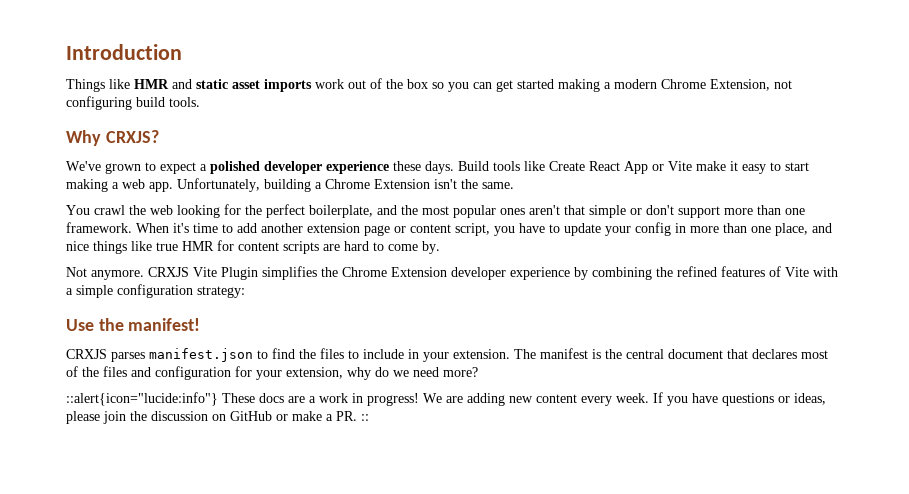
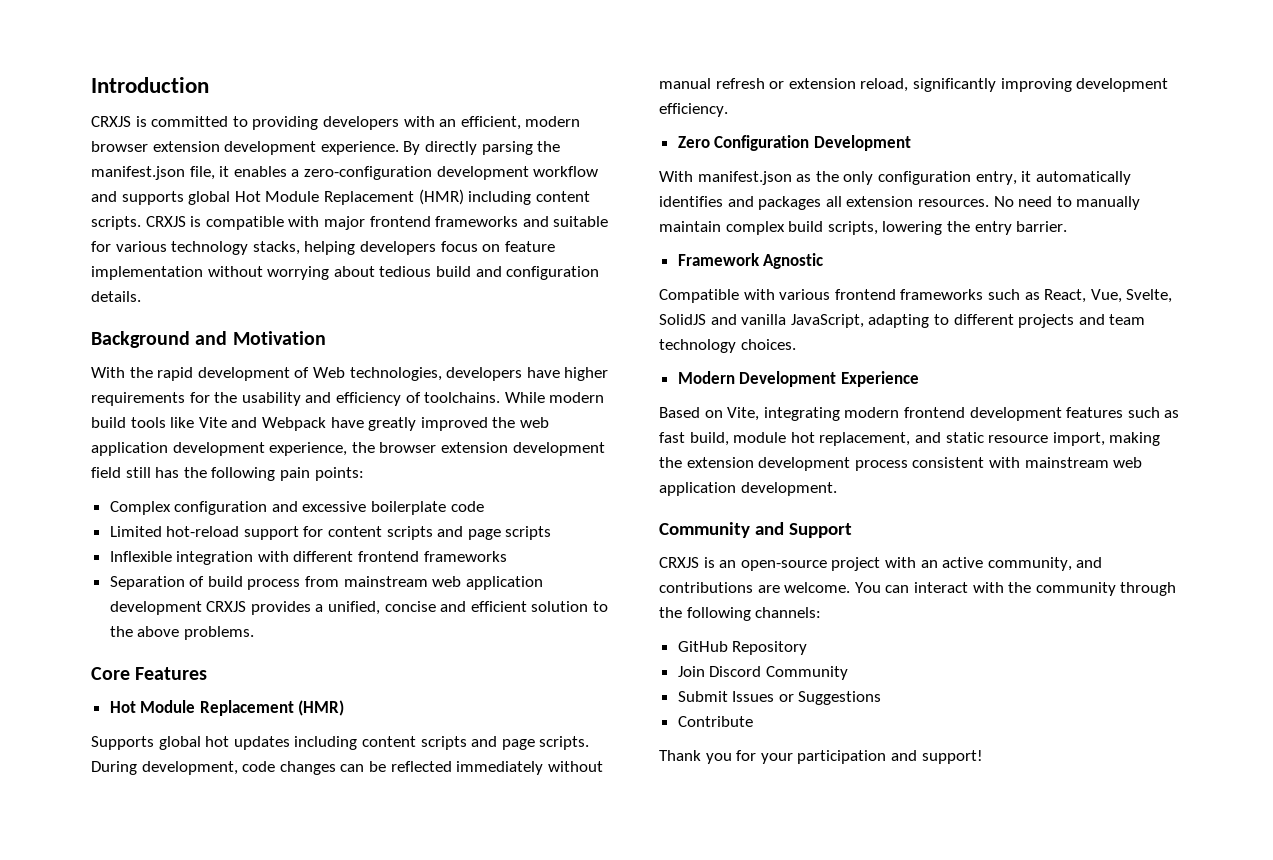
[66,78,792,92] [66,96,200,110] [66,130,159,146] [66,161,809,174] [66,178,514,192] [66,204,805,218] [66,222,832,236] [66,240,440,254] [66,266,838,280] [66,284,245,298] [66,318,201,331] [66,348,828,362] [66,366,478,380] [66,392,826,406] [66,411,369,424] Things like HMR and static asset imports work out of the box so you can get started making a modern Chrome Extension, not configuring build tools. // Why CRXJS? // We've grown to expect a polished developer experience these days. Build tools like Create React App or Vite make it easy to start making a web app. Unfortunately, building a Chrome Extension isn't the same. // You crawl the web looking for the perfect boilerplate, and the most popular ones aren't that simple or don't support more than one framework. When it's time to add another extension page or content script, you have to update your config in more than one place, and nice things like true HMR for content scripts are hard to come by. // Not anymore. CRXJS Vite Plugin simplifies the Chrome Extension developer experience by combining the refined features of Vite with a simple configuration strategy: // Use the manifest! // CRXJS parses manifest.json to find the files to include in your extension. The manifest is the central document that declares most of the files and configuration for your extension, why do we need more? // ::alert{icon="lucide:info"} These docs are a work in progress! We are adding new content every week. If you have questions or ideas, please join the discussion on GitHub or make a PR. :: -> [91,116,581,130] [91,141,561,155] [91,166,599,180] [91,189,590,205] [91,216,609,230] [91,241,555,255] [91,266,600,280] [91,291,141,302] [91,331,326,348] [91,367,609,381] [91,392,605,406] [91,417,549,431] [91,442,605,456] [91,467,364,481] [109,501,484,515] [109,526,552,540] [109,551,507,565] [109,576,543,590] [109,601,609,615] [109,626,254,640] [91,667,208,680] [109,700,345,716] [91,736,590,750] [91,761,603,775] [659,78,1169,92] [659,103,728,117] [677,135,911,151] [659,171,1131,185] [659,196,1141,210] [659,221,1068,235] [677,253,824,269] [659,289,1173,303] [659,314,1146,328] [659,339,796,353] [677,371,919,387] [659,407,1180,421] [659,432,1161,446] [659,457,1143,471] [659,482,837,496] [659,522,852,538] [659,557,1103,571] [659,582,1177,596] [659,607,822,621] [677,641,808,655] [677,666,848,680] [677,691,882,705] [677,716,753,727] [659,750,983,764] CRXJS is committed to providing developers with an efficient, modern browser extension development experience. By directly parsing the manifest.json file, it enables a zero-configuration development workflow and supports global Hot Module Replacement (HMR) including content scripts. CRXJS is compatible with major frontend frameworks and suitable for various technology stacks, helping developers focus on feature implementation without worrying about tedious build and configuration details. // Background and Motivation // With the rapid development of Web technologies, developers have higher requirements for the usability and efficiency of toolchains. While modern build tools like Vite and Webpack have greatly improved the web application development experience, the browser extension development field still has the following pain points: // Complex configuration and excessive boilerplate code // Limited hot-reload support for content scripts and page scripts // Inflexible integration with different frontend frameworks // Separation of build process from mainstream web application development CRXJS provides a unified, concise and efficient solution to the above problems. // Core Features // Hot Module Replacement (HMR) // Supports global hot updates including content scripts and page scripts. During development, code changes can be reflected immediately without manual refresh or extension reload, significantly improving development efficiency. // Zero Configuration Development // With manifest.json as the only configuration entry, it automatically identifies and packages all extension resources. No need to manually maintain complex build scripts, lowering the entry barrier. // Framework Agnostic // Compatible with various frontend frameworks such as React, Vue, Svelte, SolidJS and vanilla JavaScript, adapting to different projects and team technology choices. // Modern Development Experience // Based on Vite, integrating modern frontend development features such as fast build, module hot replacement, and static resource import, making the extension development process consistent with mainstream web application development. // Community and Support // CRXJS is an open-source project with an active community, and contributions are welcome. You can interact with the community through the following channels: // GitHub Repository // Join Discord Community // Submit Issues or Suggestions // Contribute // Thank you for your participation and support!

